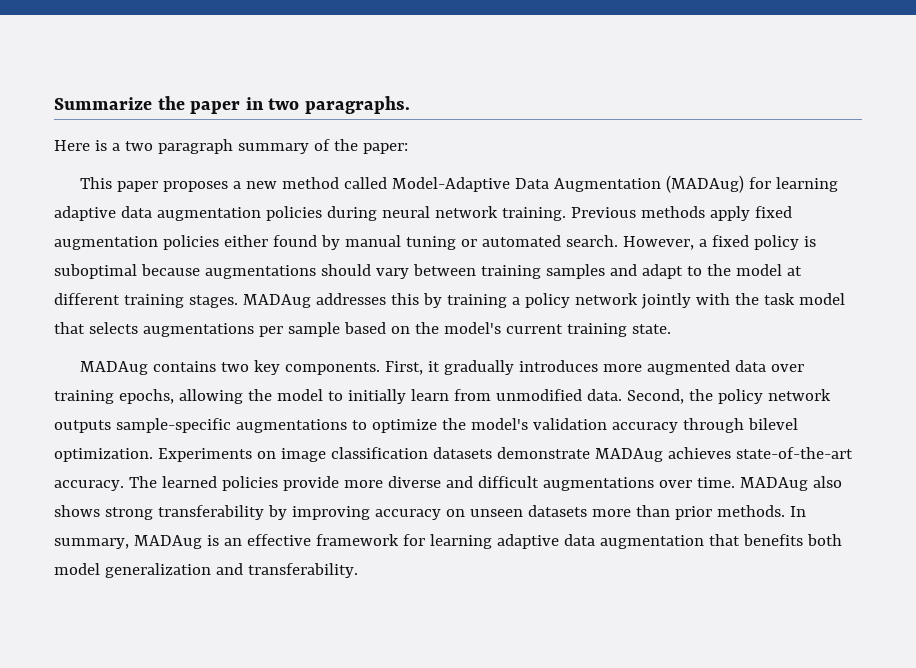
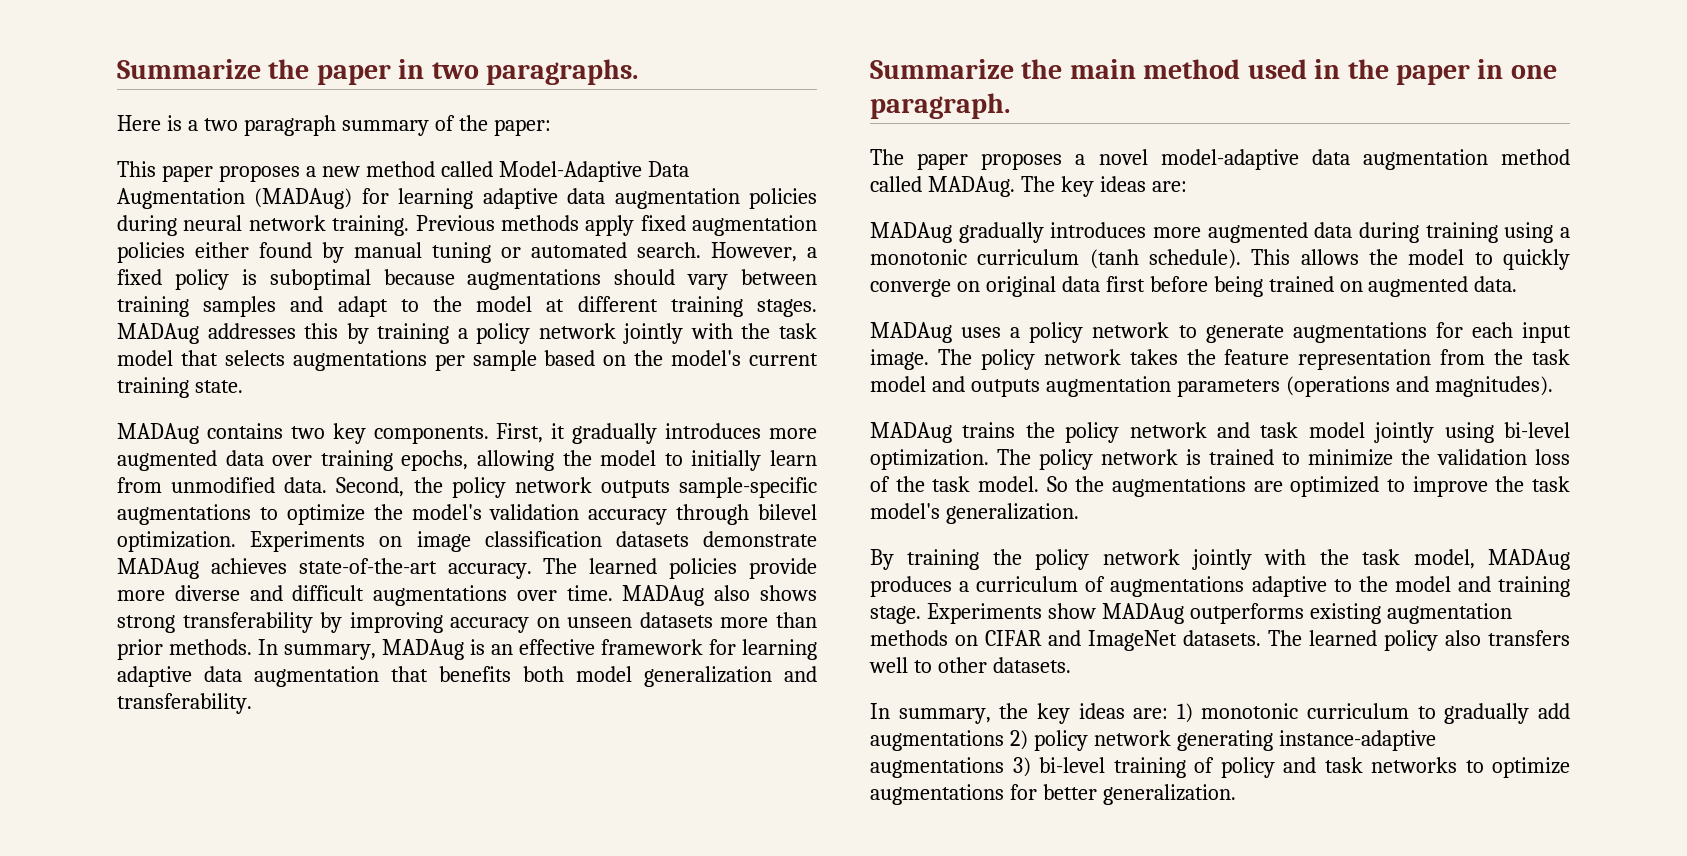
(358, 570) none -> [870,59,1557,85] [870,93,1010,119] [870,149,1570,170] [870,176,1187,197] [870,222,1570,243] [870,249,1570,270] [870,276,1518,297] [870,322,1571,343] [870,349,1570,370] [870,376,1553,397] [870,422,1570,443] [870,449,1570,470] [870,476,1570,497] [870,503,1079,524] [870,549,1570,570] [870,576,1570,597] [870,603,1512,624] [870,630,1570,651] [869,657,1071,673] [870,703,1570,724] [870,730,1436,751] [870,757,1570,778] [870,784,1236,805] // Summarize the main method used in the paper in one paragraph. // The paper proposes a novel model-adaptive data augmentation method called MADAug. The key ideas are: // MADAug gradually introduces more augmented data during training using a monotonic curriculum (tanh schedule). This allows the model to quickly converge on original data first before being trained on augmented data. // MADAug uses a policy network to generate augmentations for each input image. The policy network takes the feature representation from the task model and outputs augmentation parameters (operations and magnitudes). // MADAug trains the policy network and task model jointly using bi-level optimization. The policy network is trained to minimize the validation loss of the task model. So the augmentations are optimized to improve the task model's generalization. // By training the policy network jointly with the task model, MADAug produces a curriculum of augmentations adaptive to the model and training stage. Experiments show MADAug outperforms existing augmentation methods on CIFAR and ImageNet datasets. The learned policy also transfers well to other datasets. // In summary, the key ideas are: 1) monotonic curriculum to gradually add augmentations 2) policy network generating instance-adaptive augmentations 3) bi-level training of policy and task networks to optimize augmentations for better generalization.

